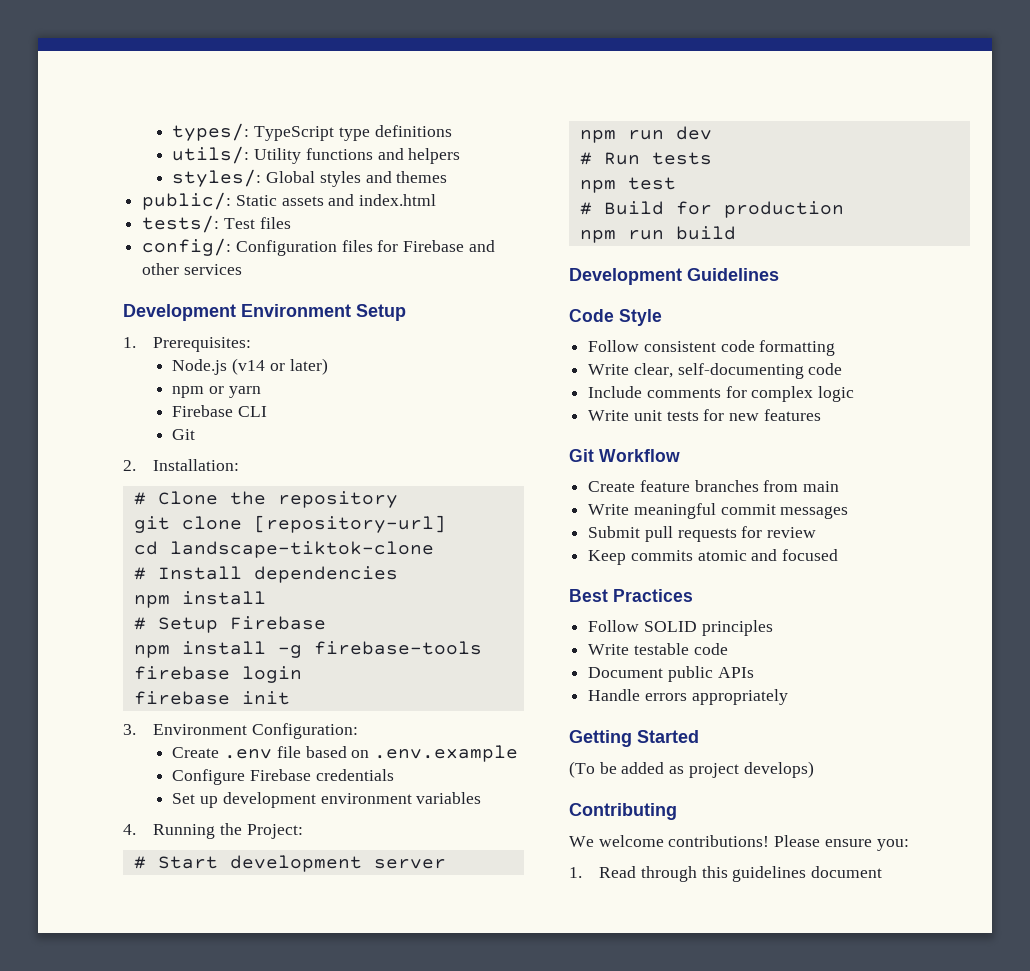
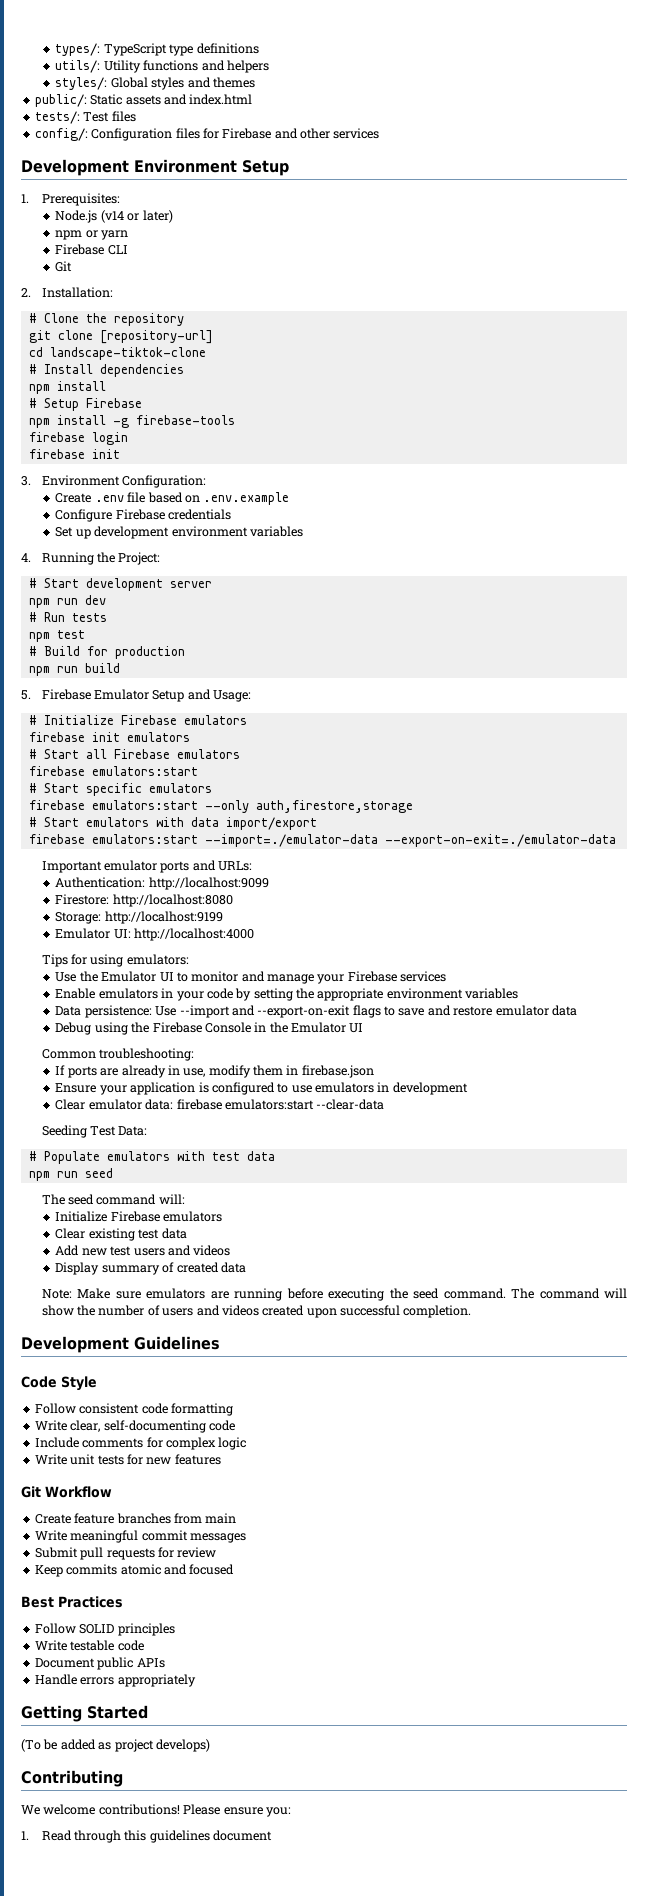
(736, 233) none -> [21,689,252,702] [28,715,247,725] [28,732,190,742] [28,749,240,759] [28,766,198,776] [28,783,212,796] [28,800,413,813] [28,817,317,830] [28,834,616,847] [41,860,253,873] [55,877,269,890] [55,894,233,907] [55,911,223,924] [55,928,255,941] [41,954,189,967] [55,971,447,984] [55,988,519,1001] [55,1005,577,1018] [55,1022,364,1035] [41,1048,195,1061] [55,1065,374,1078] [55,1082,468,1095] [55,1099,385,1110] [41,1125,148,1138] [28,1151,275,1164] [28,1168,113,1181] [41,1194,185,1205] [55,1211,223,1222] [55,1228,187,1241] [55,1245,231,1256] [55,1262,246,1275] [41,1288,627,1301] [41,1305,472,1318] // 5. Firebase Emulator Setup and Usage: // # Initialize Firebase emulators // firebase init emulators // # Start all Firebase emulators // firebase emulators:start // # Start specific emulators // firebase emulators:start --only auth,firestore,storage // # Start emulators with data import/export // firebase emulators:start --import=./emulator-data --export-on-exit=./emulator-data // Important emulator ports and URLs: // Authentication: http://localhost:9099 // Firestore: http://localhost:8080 // Storage: http://localhost:9199 // Emulator UI: http://localhost:4000 // Tips for using emulators: // Use the Emulator UI to monitor and manage your Firebase services // Enable emulators in your code by setting the appropriate environment variables // Data persistence: Use --import and --export-on-exit flags to save and restore emulator data // Debug using the Firebase Console in the Emulator UI // Common troubleshooting: // If ports are already in use, modify them in firebase.json // Ensure your application is configured to use emulators in development // Clear emulator data: firebase emulators:start --clear-data // Seeding Test Data: // # Populate emulators with test data // npm run seed // The seed command will: // Initialize Firebase emulators // Clear existing test data // Add new test users and videos // Display summary of created data // Note: Make sure emulators are running before executing the seed command. The command will show the number of users and videos created upon successful completion.

